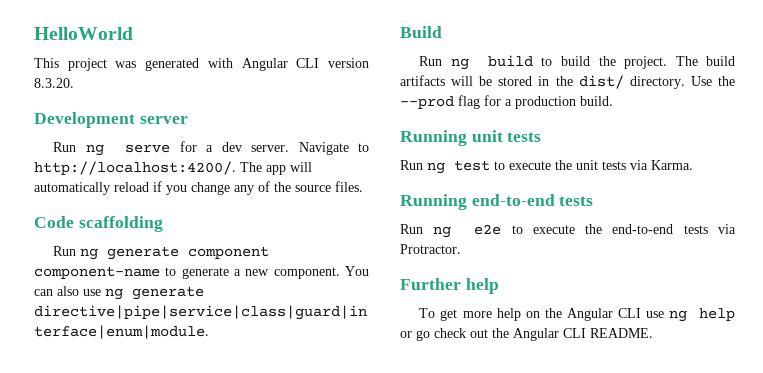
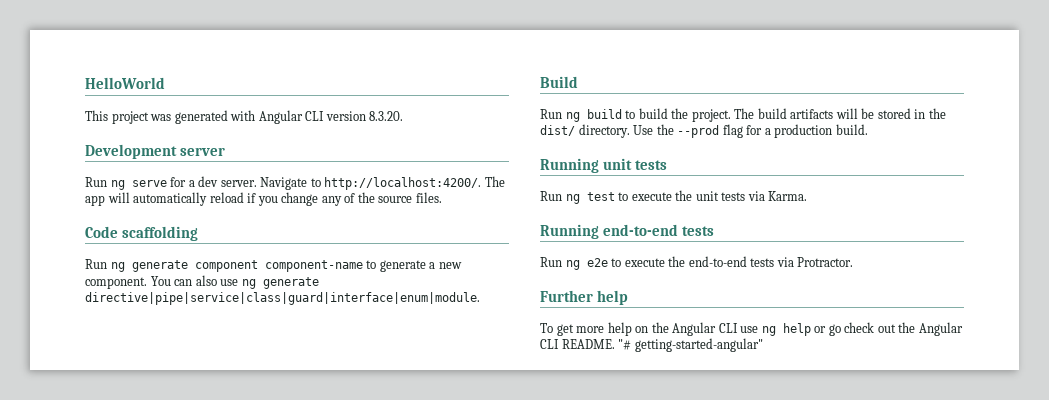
(653, 333) none -> [618,338,763,352] "# getting-started-angular"

